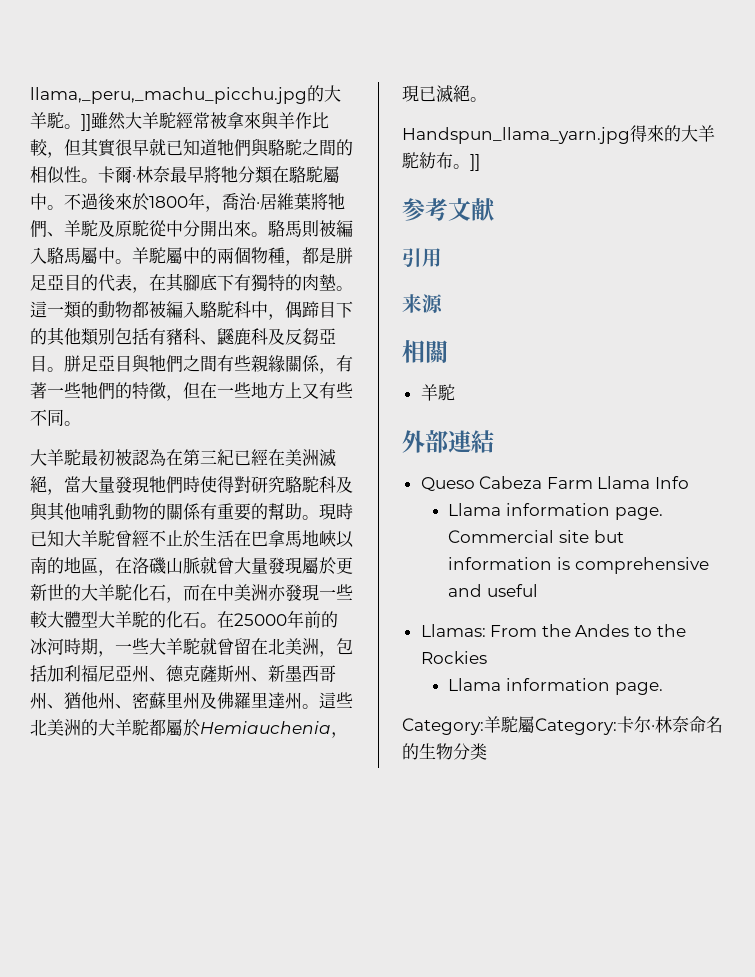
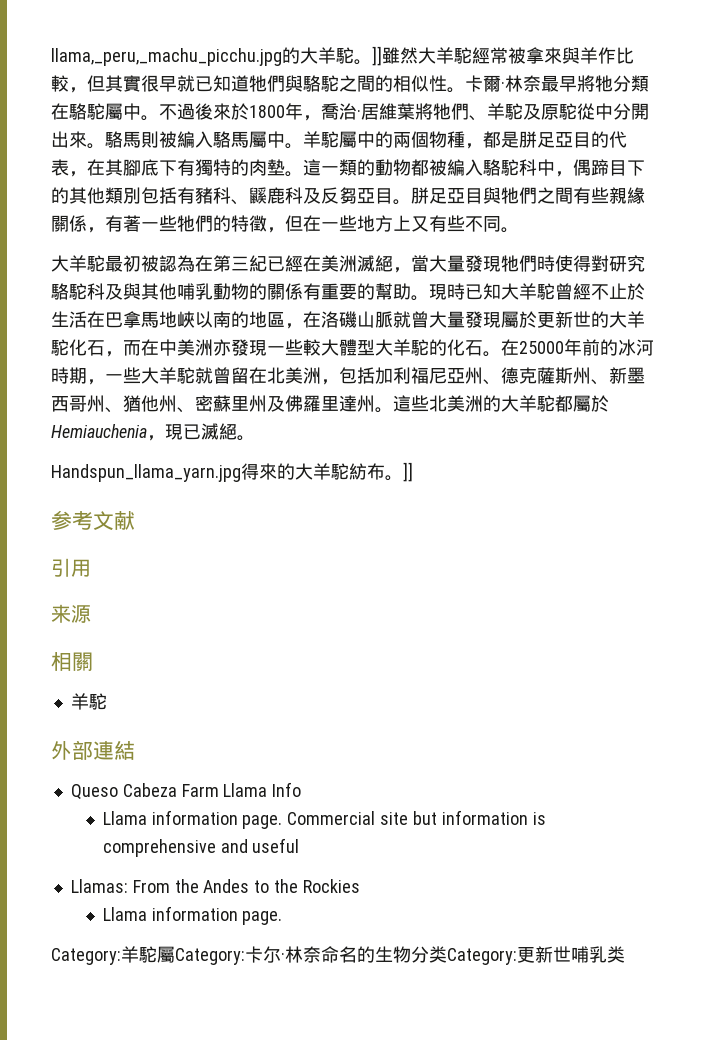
(487, 751) none -> [447,946,625,965] Category:更新世哺乳类

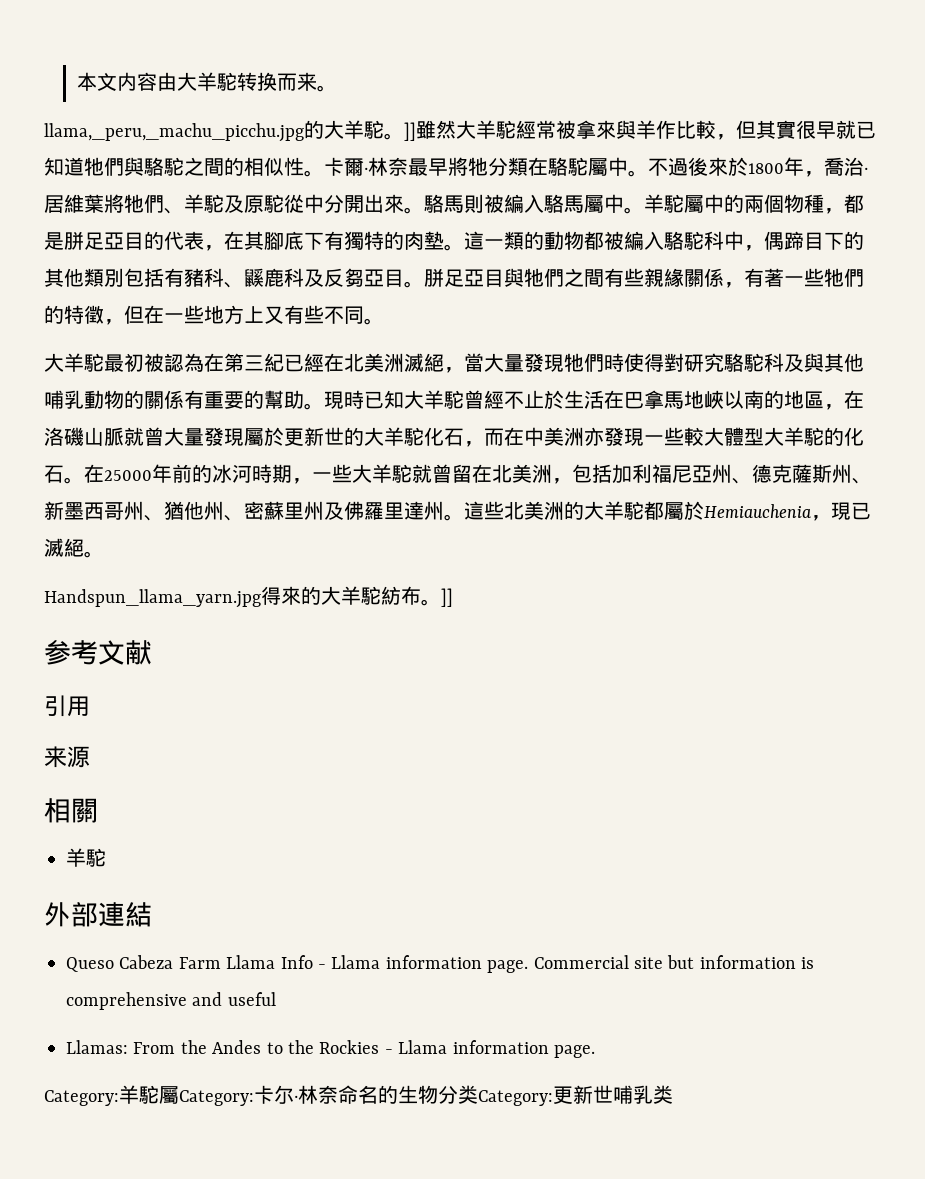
(51, 57) none -> [76,72,337,92] 本文内容由大羊駝转换而来。 //
(321, 263) none -> [344,353,364,372] 北
(302, 789) // -> [318,964,326,969] -
(360, 886) // -> [384,1049,393,1054] -

